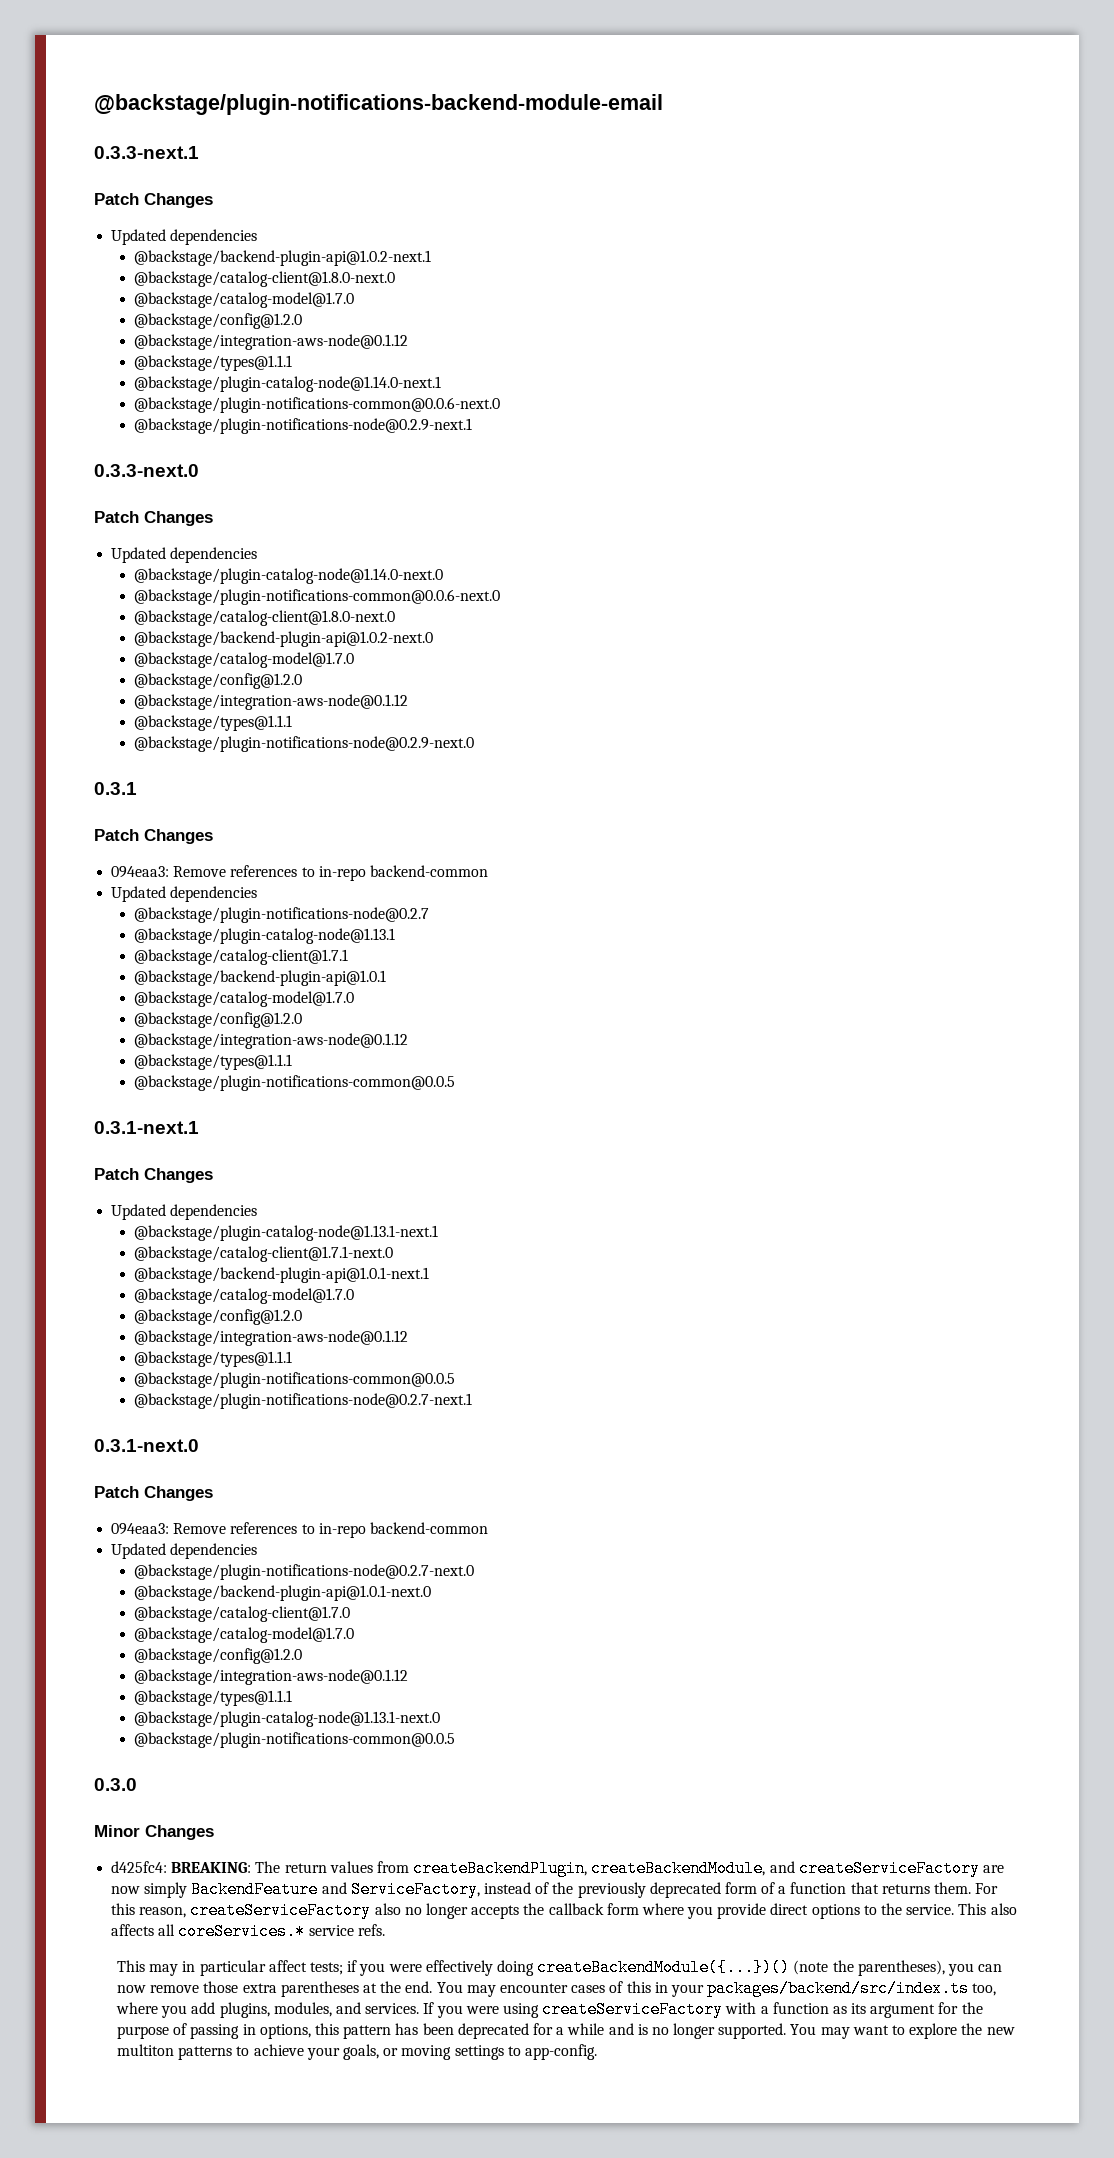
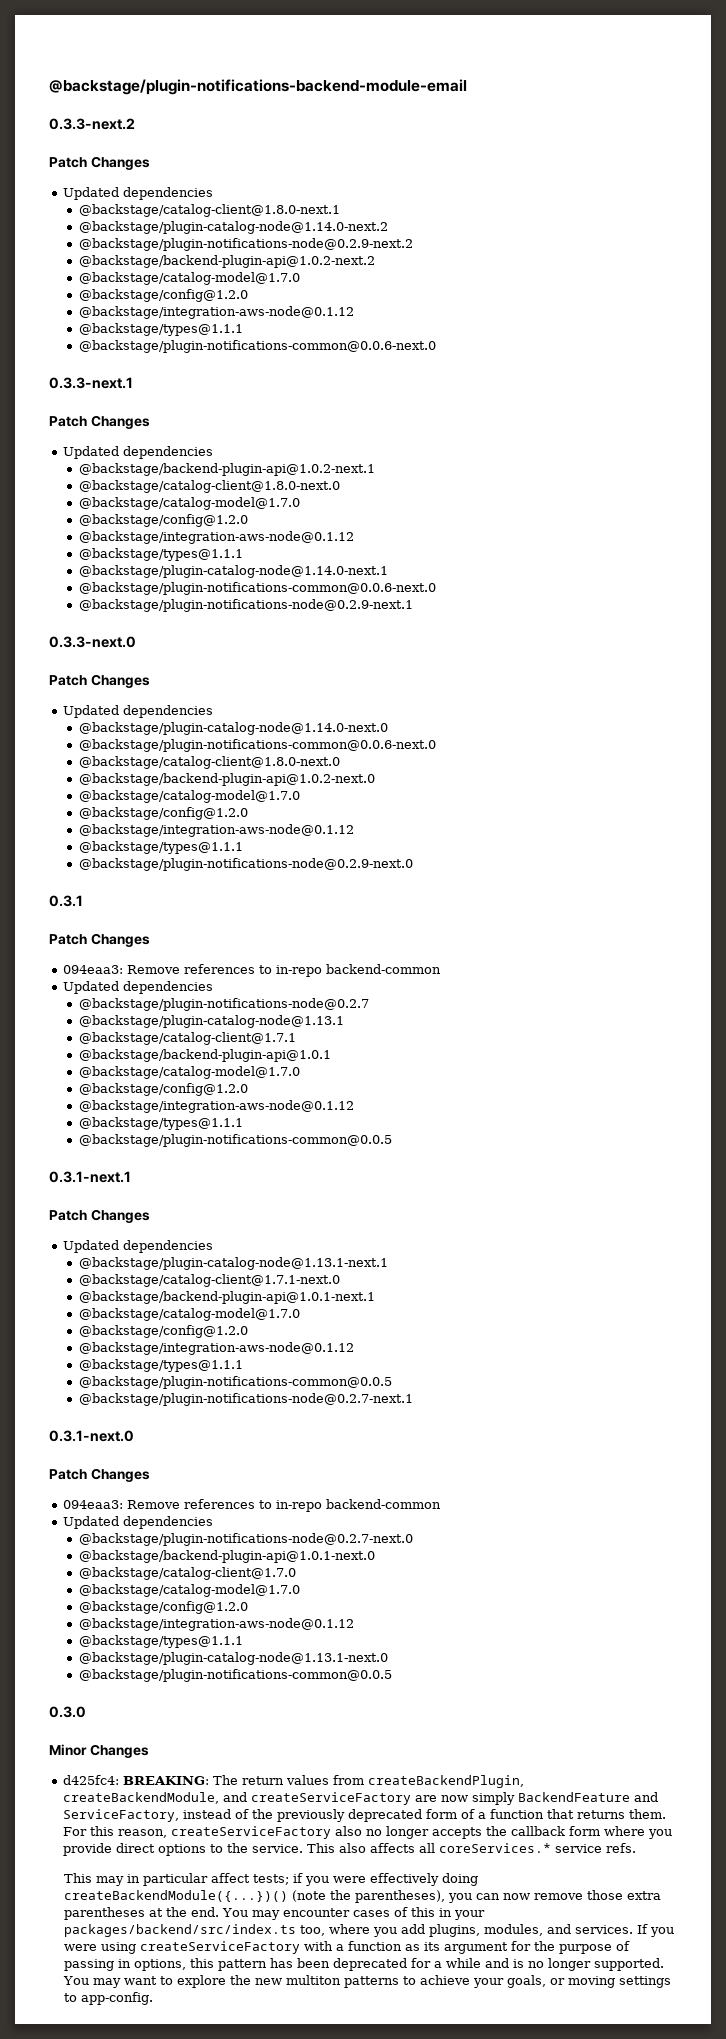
(663, 104) none -> [49,118,135,130] [49,156,150,170] [63,187,214,200] [78,204,340,217] [78,221,388,234] [78,238,413,251] [78,255,375,268] [78,272,300,285] [78,289,248,302] [78,306,354,319] [78,323,243,336] [78,340,436,353] // 0.3.3-next.2 // Patch Changes // Updated dependencies // @backstage/catalog-client@1.8.0-next.1 // @backstage/plugin-catalog-node@1.14.0-next.2 // @backstage/plugin-notifications-node@0.2.9-next.2 // @backstage/backend-plugin-api@1.0.2-next.2 // @backstage/catalog-model@1.7.0 // @backstage/config@1.2.0 // @backstage/integration-aws-node@0.1.12 // @backstage/types@1.1.1 // @backstage/plugin-notifications-common@0.0.6-next.0

